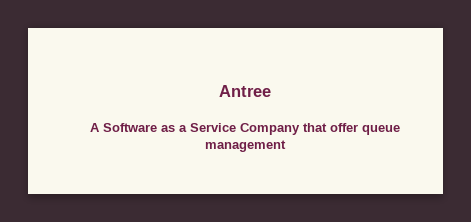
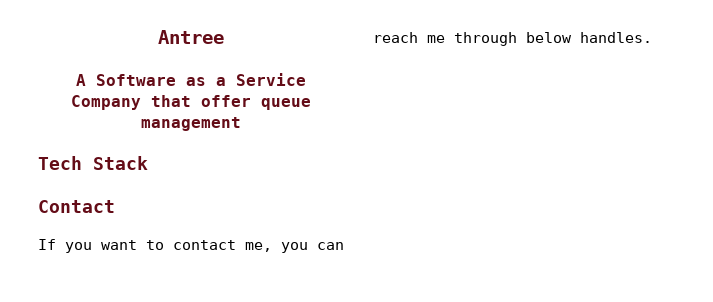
(286, 146) none -> [38,156,148,170] [38,200,115,213] [38,239,344,253] [373,32,652,46] // Tech Stack // Contact // If you want to contact me, you can reach me through below handles.

